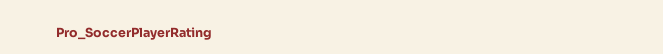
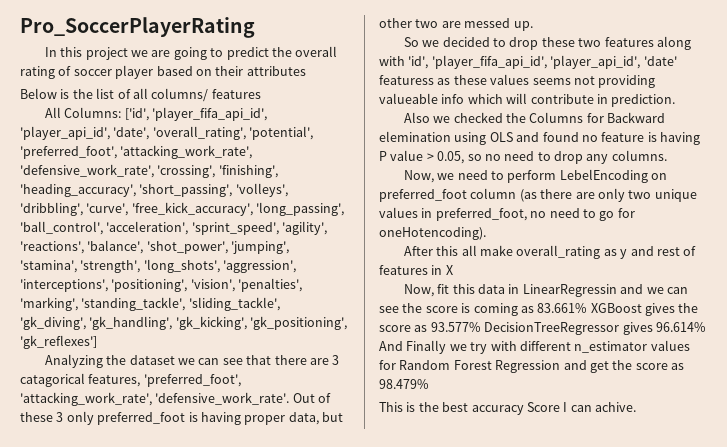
(212, 33) none -> [44,46,338,60] [20,65,306,79] [20,88,261,102] [44,107,268,121] [20,126,314,140] [20,145,253,159] [20,164,278,178] [20,183,288,197] [20,202,345,216] [20,221,328,235] [20,240,290,254] [20,259,297,273] [20,278,303,292] [20,297,280,311] [20,316,348,330] [20,335,97,349] [44,354,340,368] [20,373,241,387] [20,392,332,406] [20,411,343,425] [379,18,533,31] [403,36,691,50] [379,55,677,69] [379,74,656,88] [379,93,676,107] [403,112,666,123] [379,131,700,145] [379,150,667,164] [403,169,668,183] [379,188,697,202] [379,207,635,221] [379,227,486,240] [403,245,697,259] [379,265,453,275] [403,284,688,297] [379,303,699,316] [379,322,706,335] [379,340,690,354] [379,360,684,373] [379,379,429,389] [379,402,636,415] // In this project we are going to predict the overall rating of soccer player based on their attributes // Below is the list of all columns/ features // All Columns: ['id', 'player_fifa_api_id', 'player_api_id', 'date', 'overall_rating', 'potential', 'preferred_foot', 'attacking_work_rate', 'defensive_work_rate', 'crossing', 'finishing', 'heading_accuracy', 'short_passing', 'volleys', 'dribbling', 'curve', 'free_kick_accuracy', 'long_passing', 'ball_control', 'acceleration', 'sprint_speed', 'agility', 'reactions', 'balance', 'shot_power', 'jumping', 'stamina', 'strength', 'long_shots', 'aggression', 'interceptions', 'positioning', 'vision', 'penalties', 'marking', 'standing_tackle', 'sliding_tackle', 'gk_diving', 'gk_handling', 'gk_kicking', 'gk_positioning', 'gk_reflexes'] // Analyzing the dataset we can see that there are 3 catagorical features, 'preferred_foot', 'attacking_work_rate', 'defensive_work_rate'. Out of these 3 only preferred_foot is having proper data, but other two are messed up. // So we decided to drop these two features along with 'id', 'player_fifa_api_id', 'player_api_id', 'date' featuress as these values seems not providing valueable info which will contribute in prediction. // Also we checked the Columns for Backward elemination using OLS and found no feature is having P value > 0.05, so no need to drop any columns. // Now, we need to perform LebelEncoding on preferred_foot column (as there are only two unique values in preferred_foot, no need to go for oneHotencoding). // After this all make overall_rating as y and rest of features in X // Now, fit this data in LinearRegressin and we can see the score is coming as 83.661% XGBoost gives the score as 93.577% DecisionTreeRegressor gives 96.614% And Finally we try with different n_estimator values for Random Forest Regression and get the score as 98.479% // This is the best accuracy Score I can achive.

